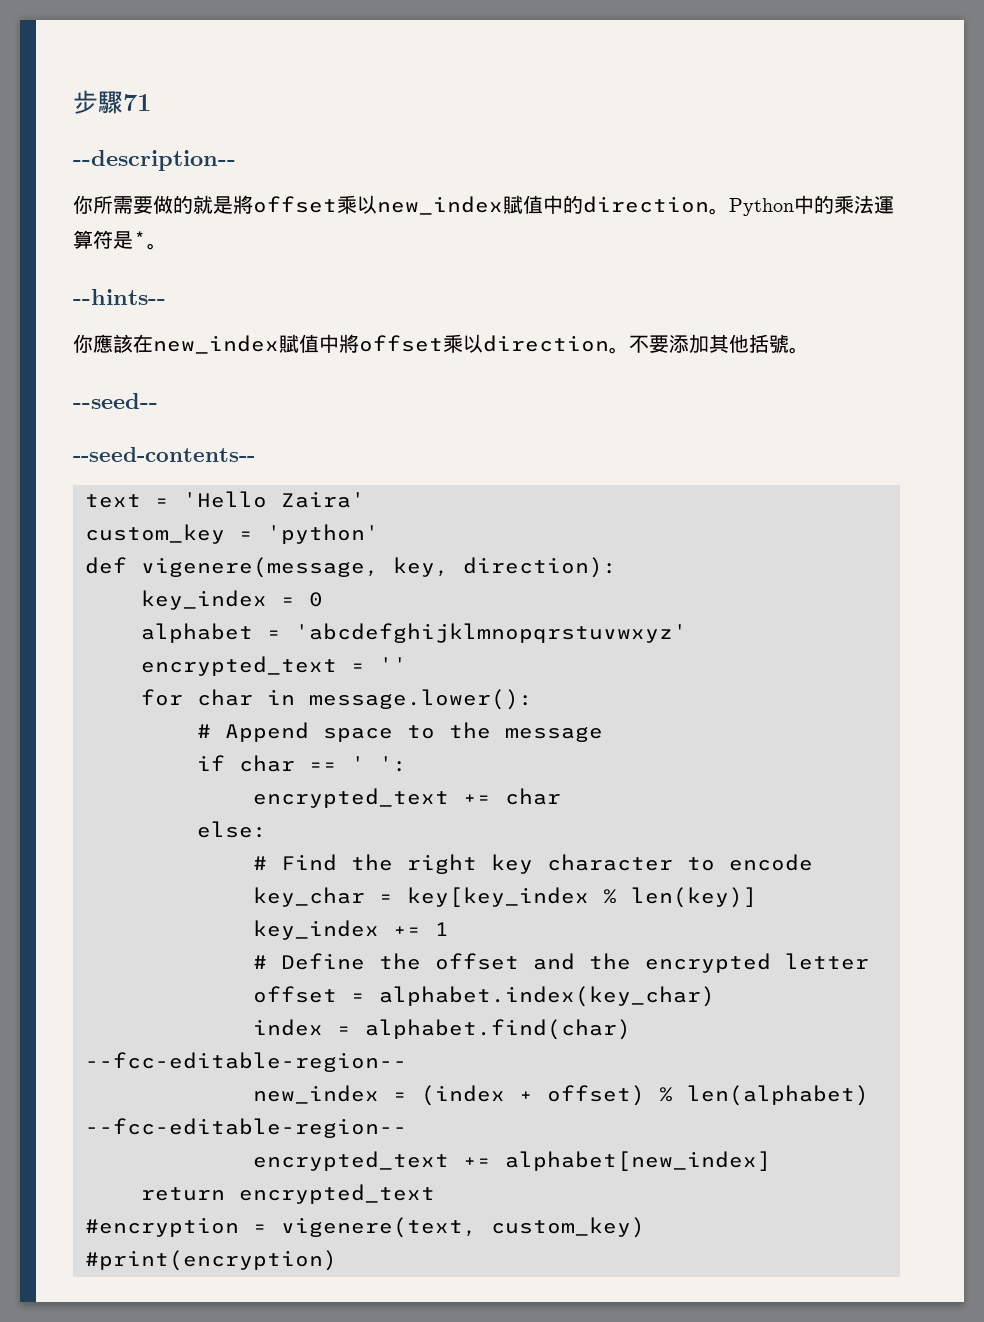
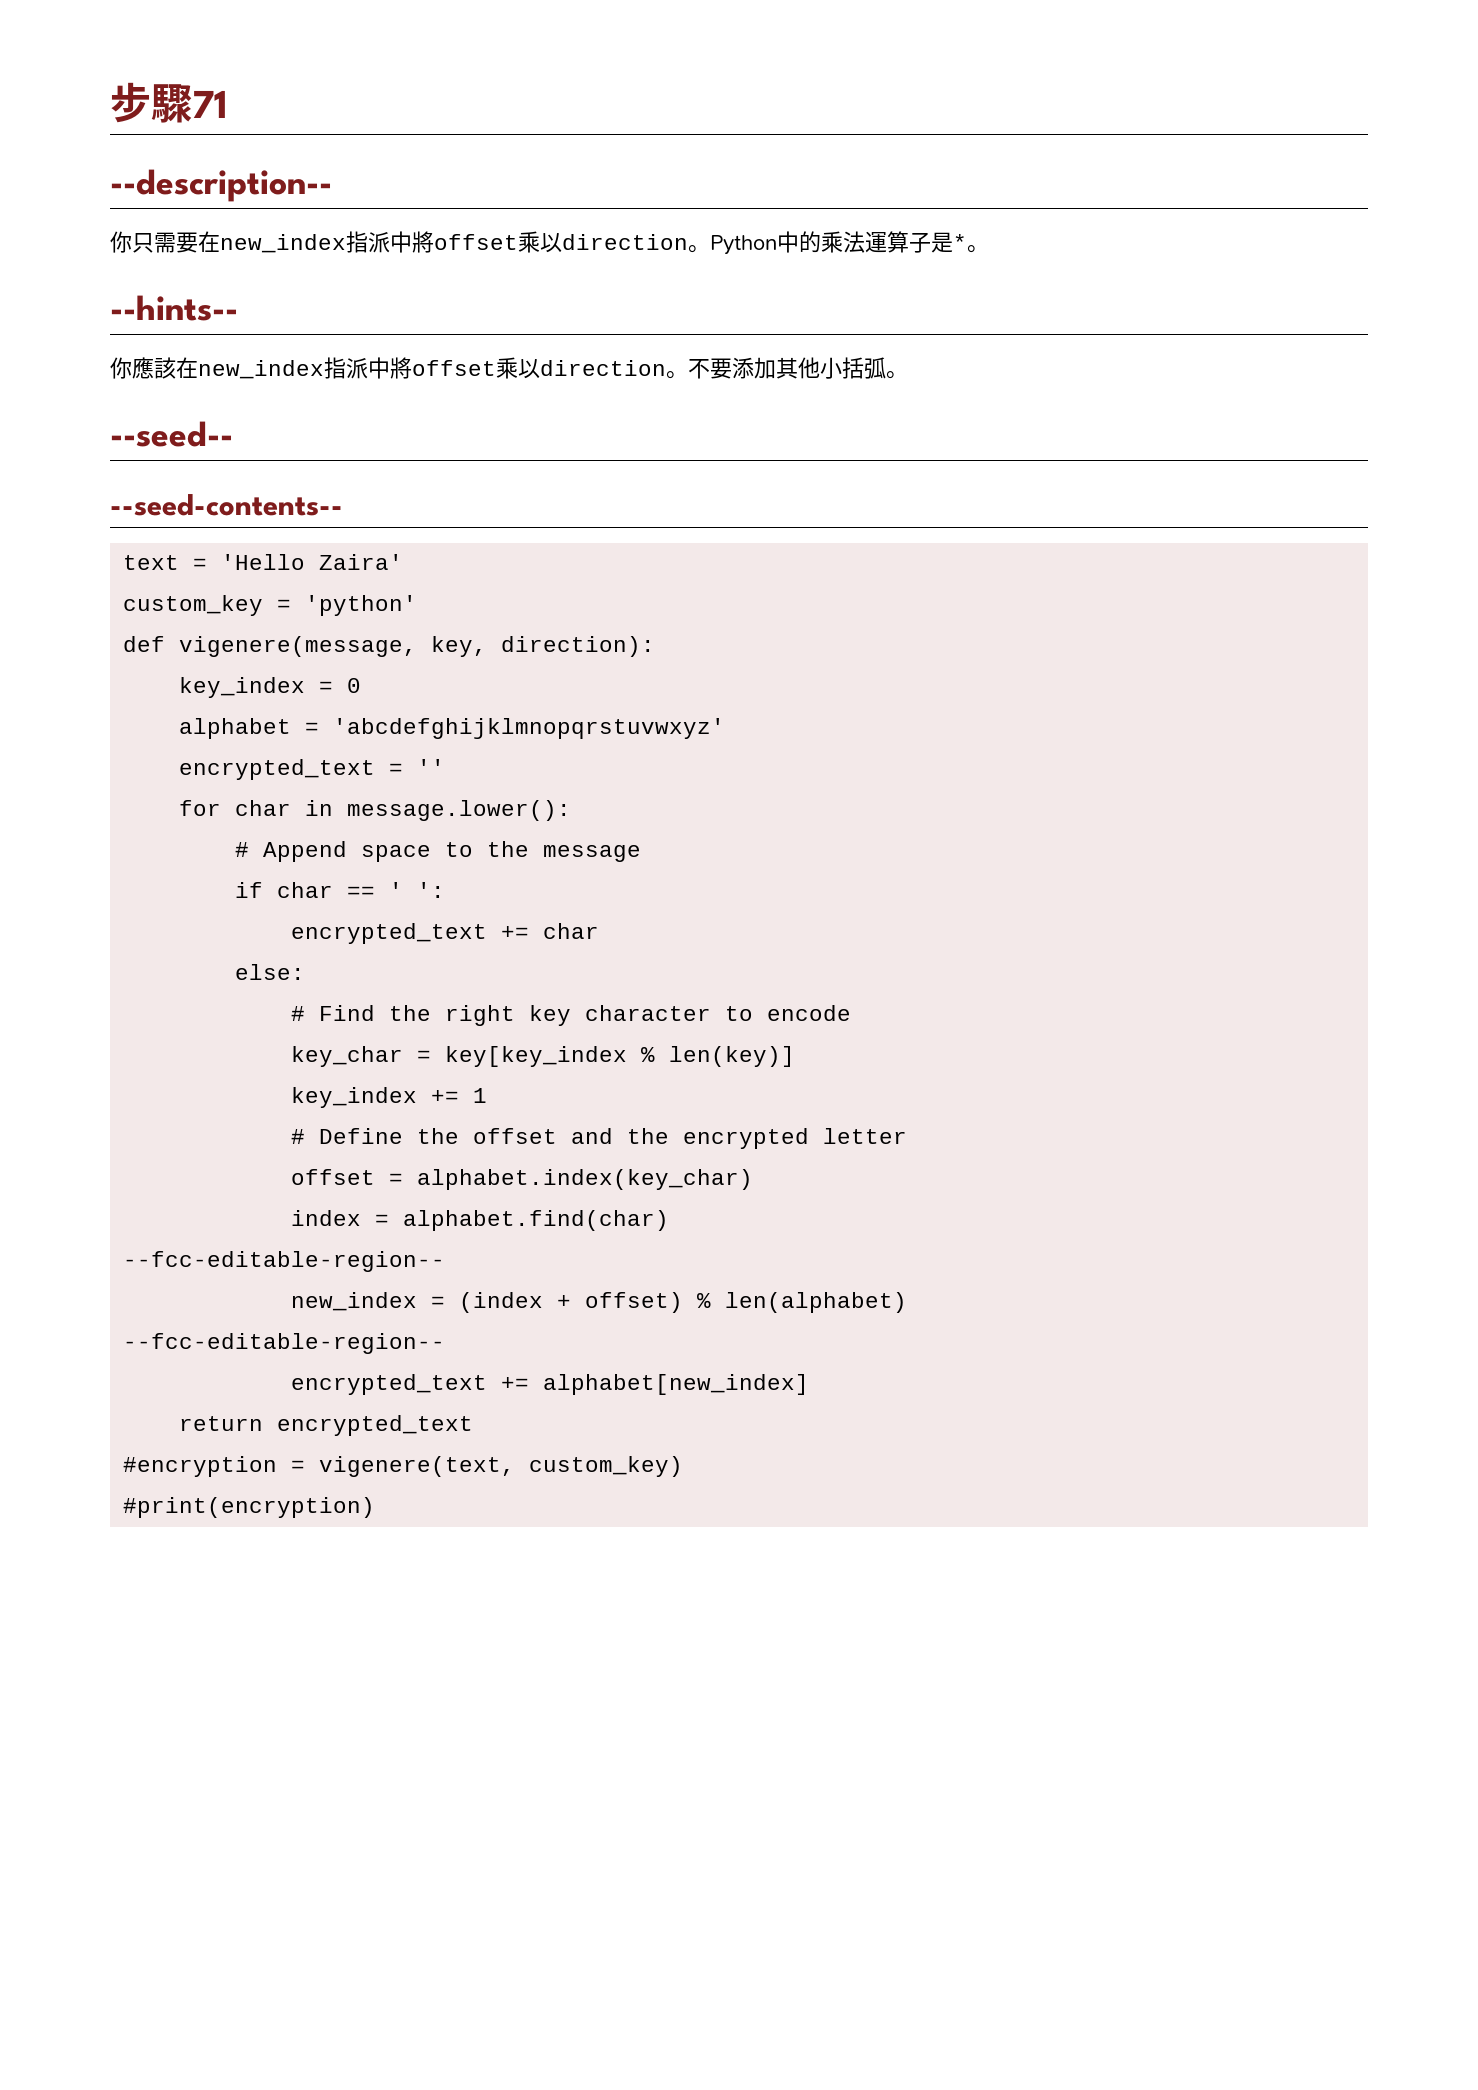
[93,195,583,215] 所需要做的就是將offset乘以new_index賦值中的 -> [132,231,562,253] 只需要在new_index指派中將offset乘以
[93,230,113,249] 符 -> [909,232,931,253] 子
[279,334,319,353] 賦值 -> [324,357,368,379] 指派
[749,334,789,353] 括號 -> [820,357,886,379] 小括弧

